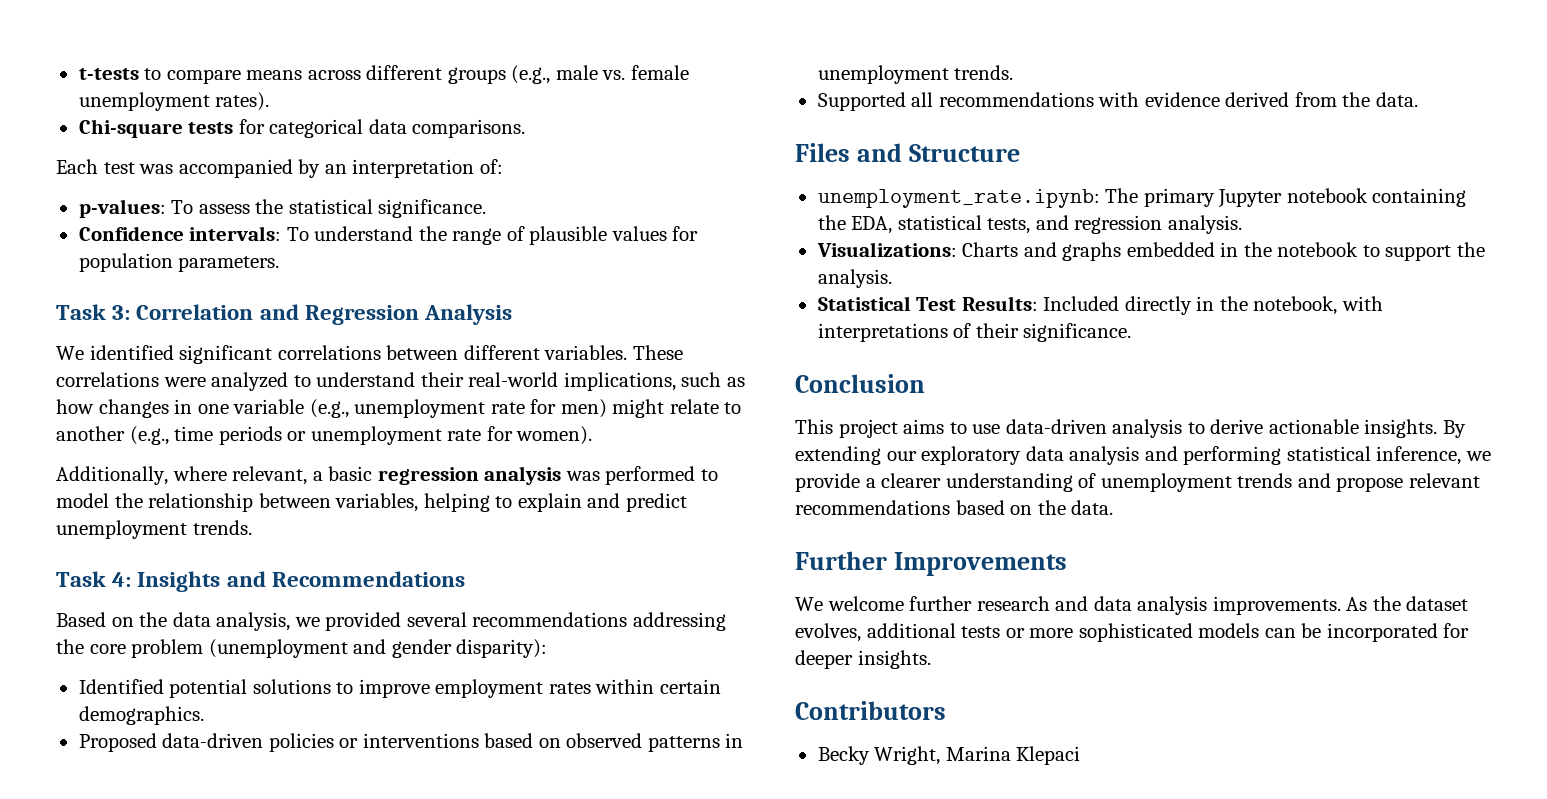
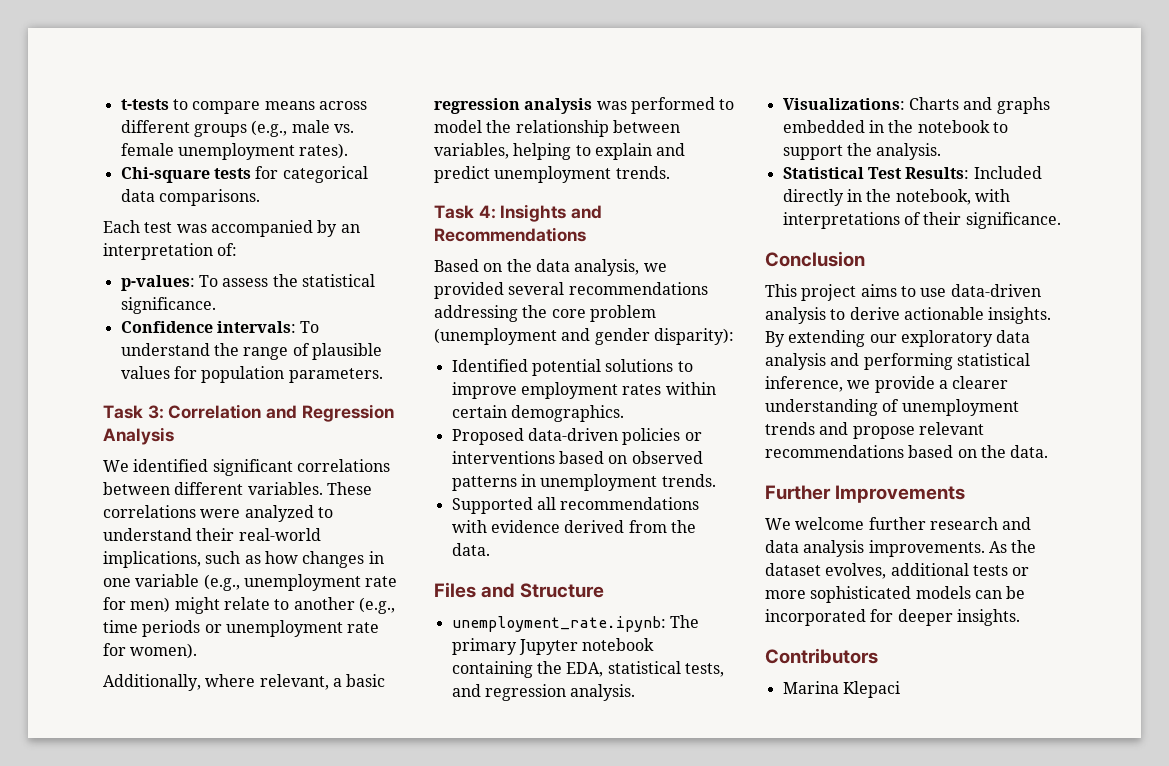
[817,746,941,765] Becky Wright, -> (878, 656) none

